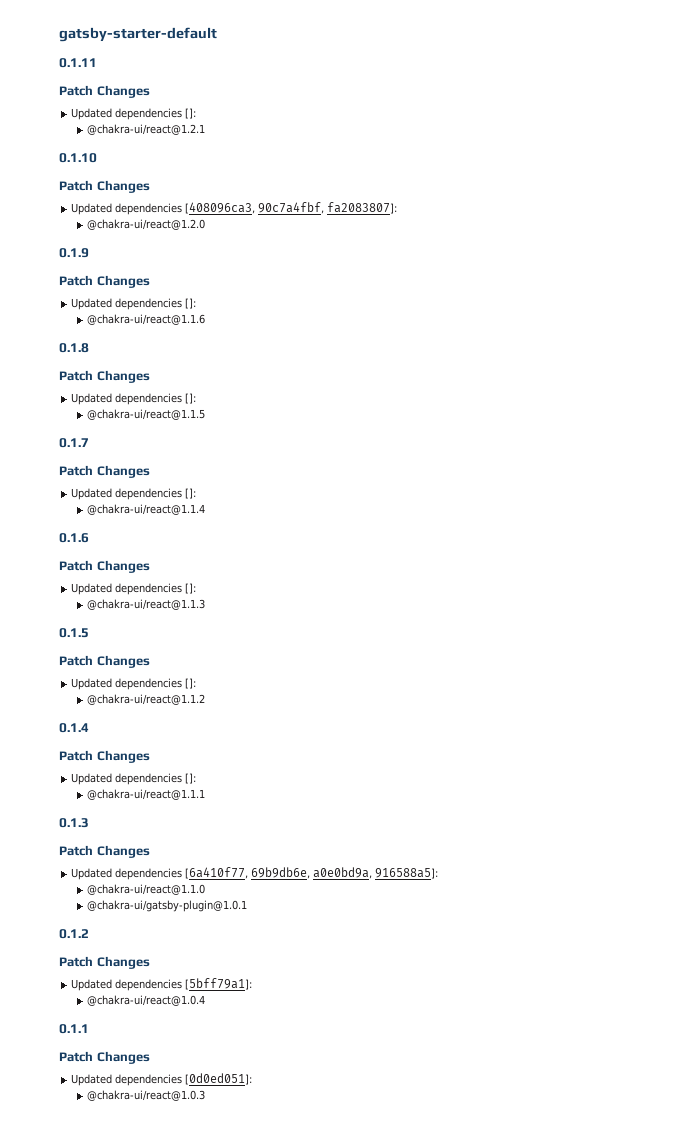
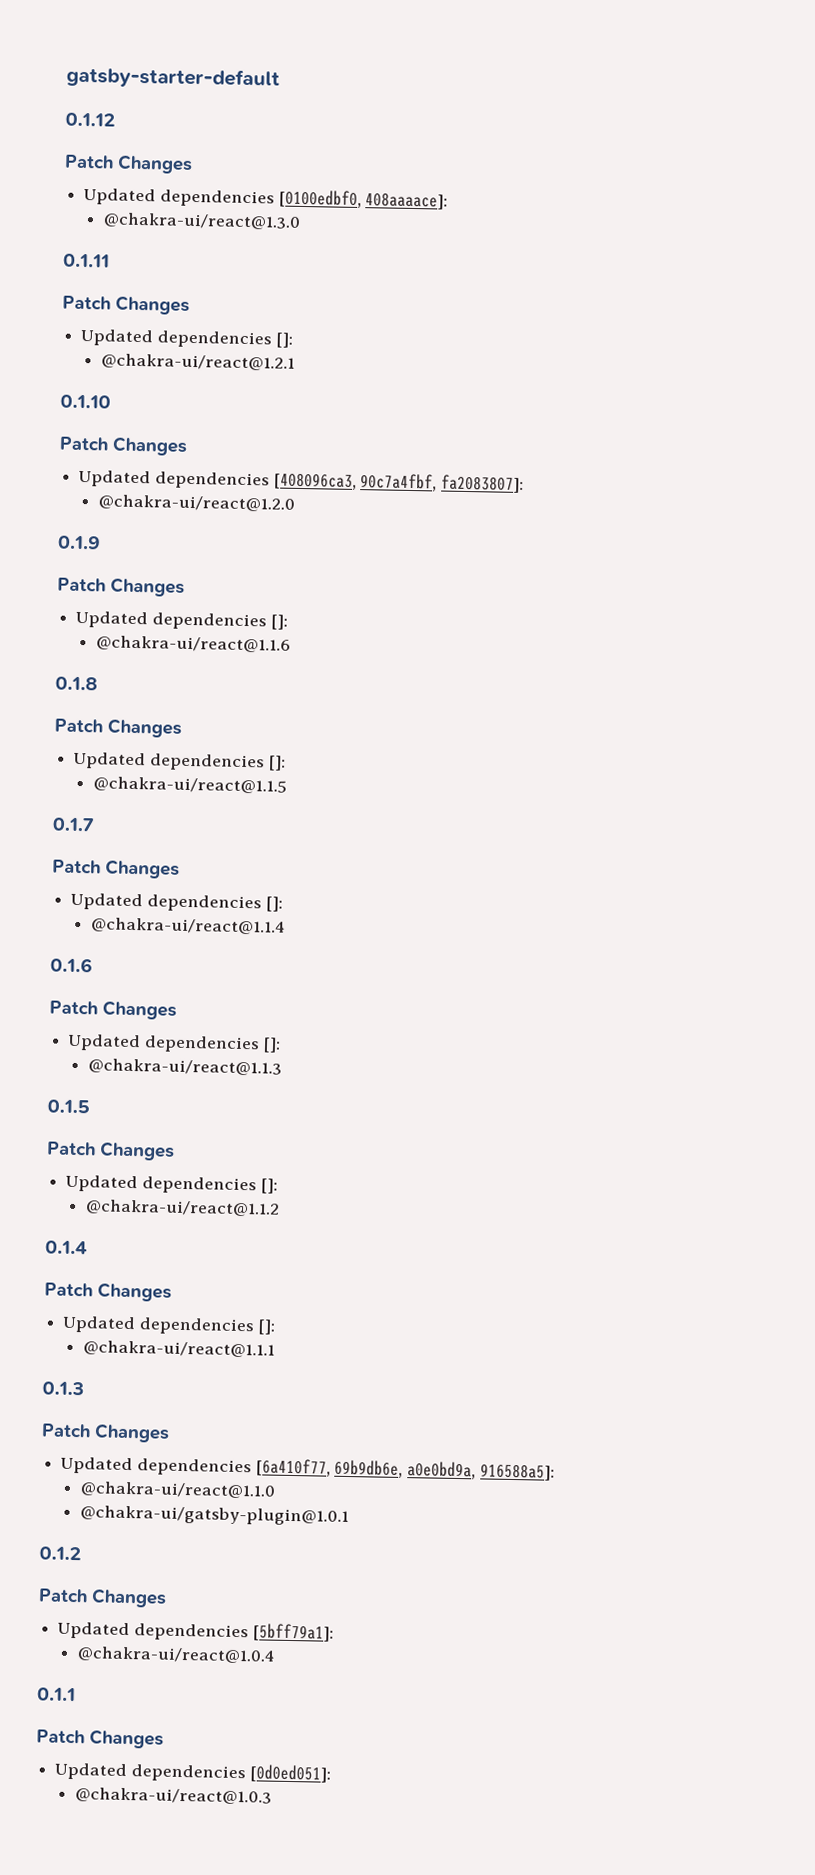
(217, 34) none -> [65,112,115,127] [64,154,193,174] [83,187,449,210] [102,212,301,230] // 0.1.12 // Patch Changes // Updated dependencies [0100edbf0, 408aaaace]: // @chakra-ui/react@1.3.0

